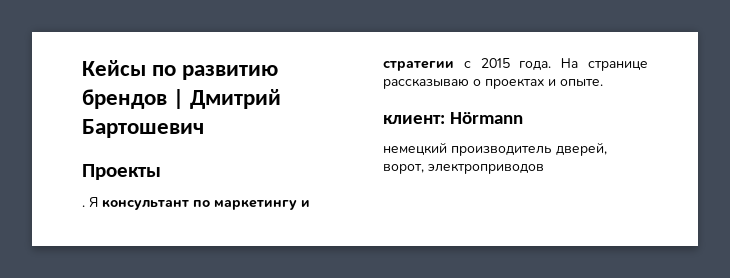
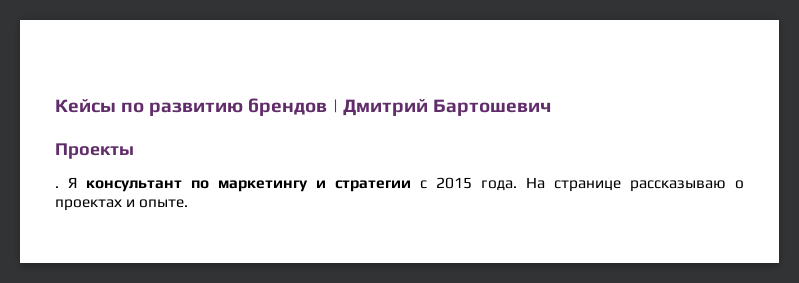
[383,112,523,124] [383,142,607,156] [383,163,544,174] // клиент: Hörmann // немецкий производитель дверей, ворот, электроприводов -> (189, 203) none

